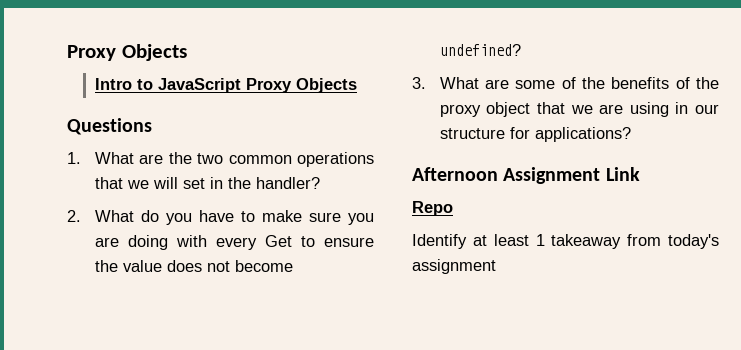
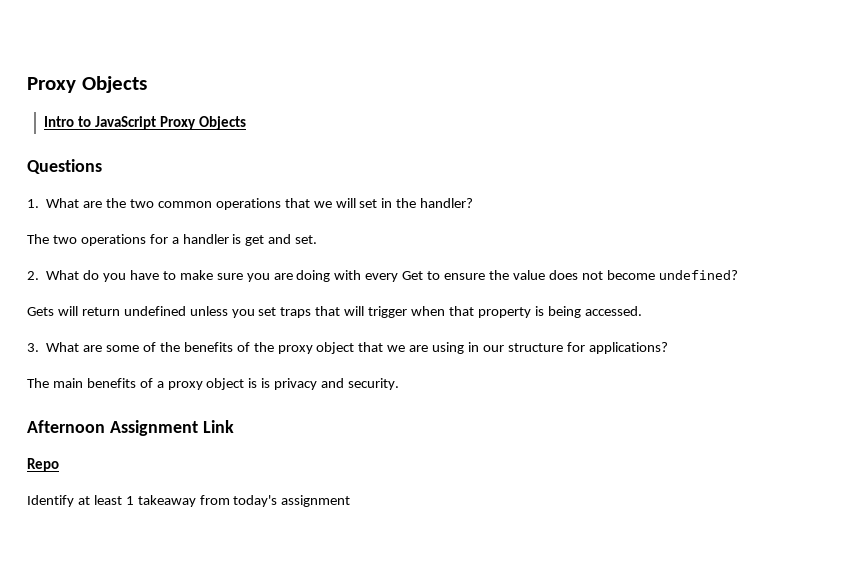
(320, 183) none -> [27,234,318,246] // The two operations for a handler is get and set.
(521, 50) none -> [27,306,642,318] // Gets will return undefined unless you set traps that will trigger when that property is being accessed.
(631, 134) none -> [27,378,400,390] // The main benefits of a proxy object is is privacy and security.

